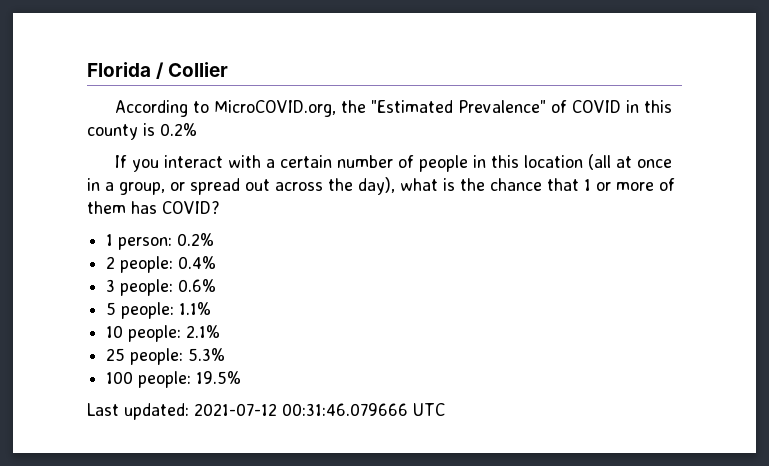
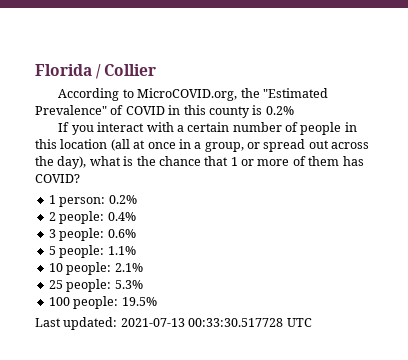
[194,403,408,416] 2021-07-12 00:31:46.079666 -> [120,318,284,327] 2021-07-13 00:33:30.517728

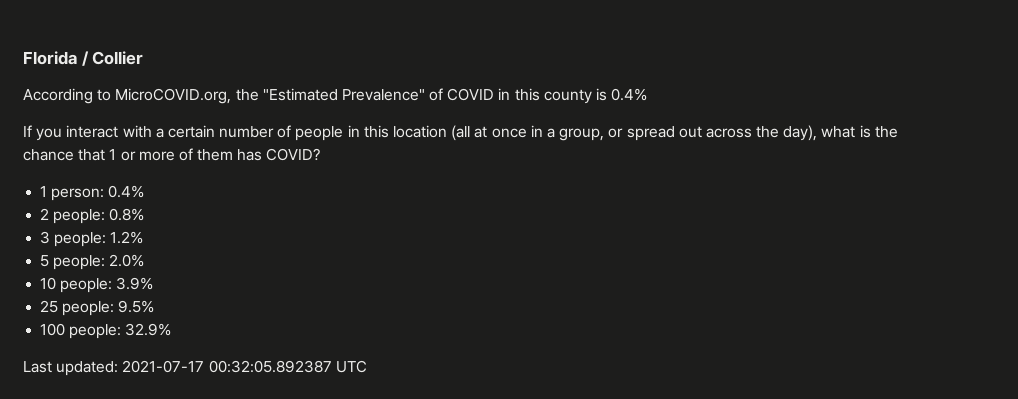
[265,106,294,115] 0.2% -> [611,88,648,101] 0.4%
[108,195,137,204] 0.2% -> [108,185,145,198] 0.4%
[107,212,136,221] 0.4% -> [109,208,145,221] 0.8%
[107,229,136,238] 0.6% -> [110,231,144,244] 1.2%
[107,246,136,255] 1.1% -> [109,254,145,267] 2.0%
[114,263,143,272] 2.1% -> [116,277,154,290] 3.9%
[114,280,143,289] 5.3% -> [118,300,155,313] 9.5%
[121,297,157,306] 19.5% -> [125,323,172,336] 32.9%
[120,318,284,327] 2021-07-13 00:33:30.517728 -> [122,360,332,373] 2021-07-17 00:32:05.892387

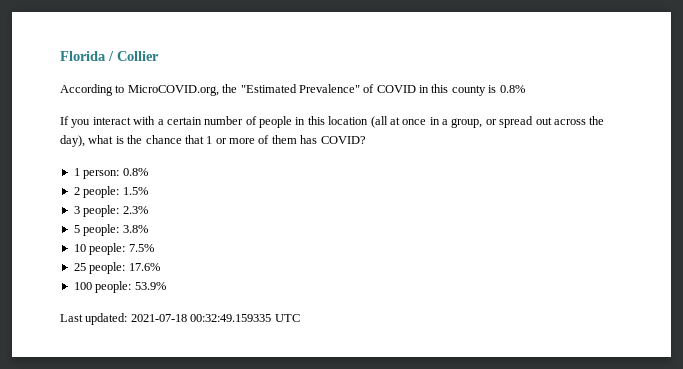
[611,88,648,101] 0.4% -> [499,85,525,93] 0.8%
[108,185,145,198] 0.4% -> [122,168,148,176] 0.8%
[109,208,145,221] 0.8% -> [122,187,148,195] 1.5%
[110,231,144,244] 1.2% -> [122,206,148,214] 2.3%
[109,254,145,267] 2.0% -> [122,225,148,233] 3.8%
[116,277,154,290] 3.9% -> [128,244,154,252] 7.5%
[118,300,155,313] 9.5% -> [128,263,160,271] 17.6%
[125,323,172,336] 32.9% -> [134,282,166,290] 53.9%
[122,360,332,373] 2021-07-17 00:32:05.892387 -> [130,314,272,322] 2021-07-18 00:32:49.159335

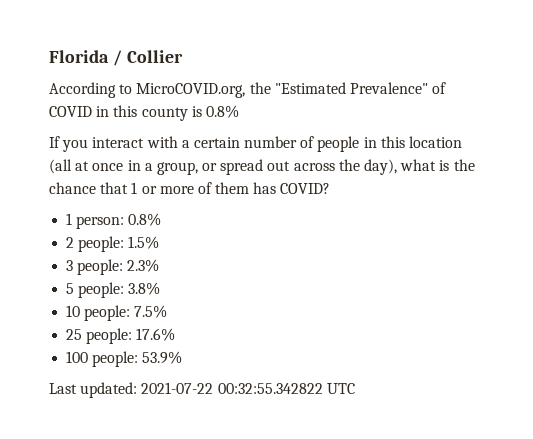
[130,314,272,322] 2021-07-18 00:32:49.159335 -> [141,382,323,394] 2021-07-22 00:32:55.342822

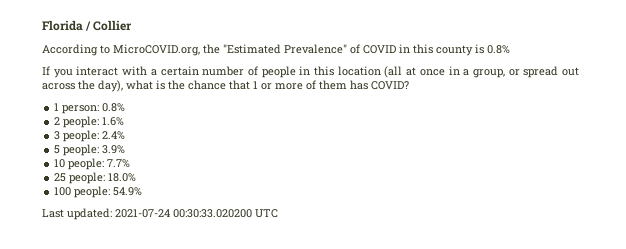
[128,236,160,249] 1.5% -> [102,117,125,126] 1.6%
[127,259,160,272] 2.3% -> [102,131,126,140] 2.4%
[128,282,161,295] 3.8% -> [102,145,126,154] 3.9%
[134,305,168,318] 7.5% -> [107,159,131,168] 7.7%
[136,328,176,341] 17.6% -> [108,173,137,182] 18.0%
[142,351,183,364] 53.9% -> [113,187,143,196] 54.9%
[141,382,323,394] 2021-07-22 00:32:55.342822 -> [115,209,252,218] 2021-07-24 00:30:33.020200

